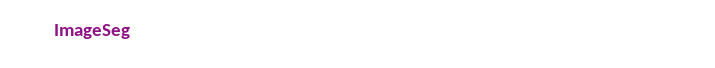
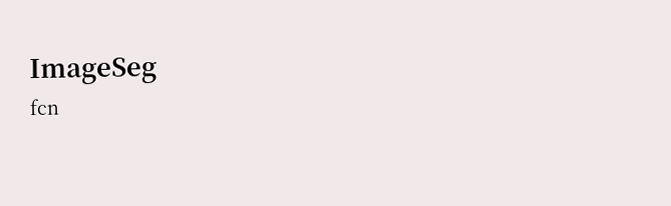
(130, 31) none -> [29,98,60,116] // fcn

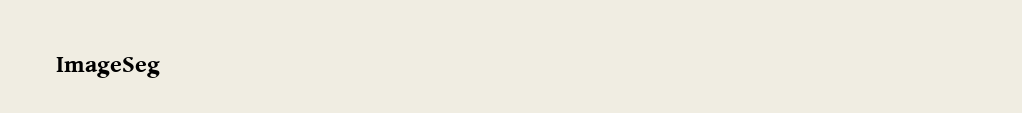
[29,98,60,116] // fcn -> (160, 67) none

